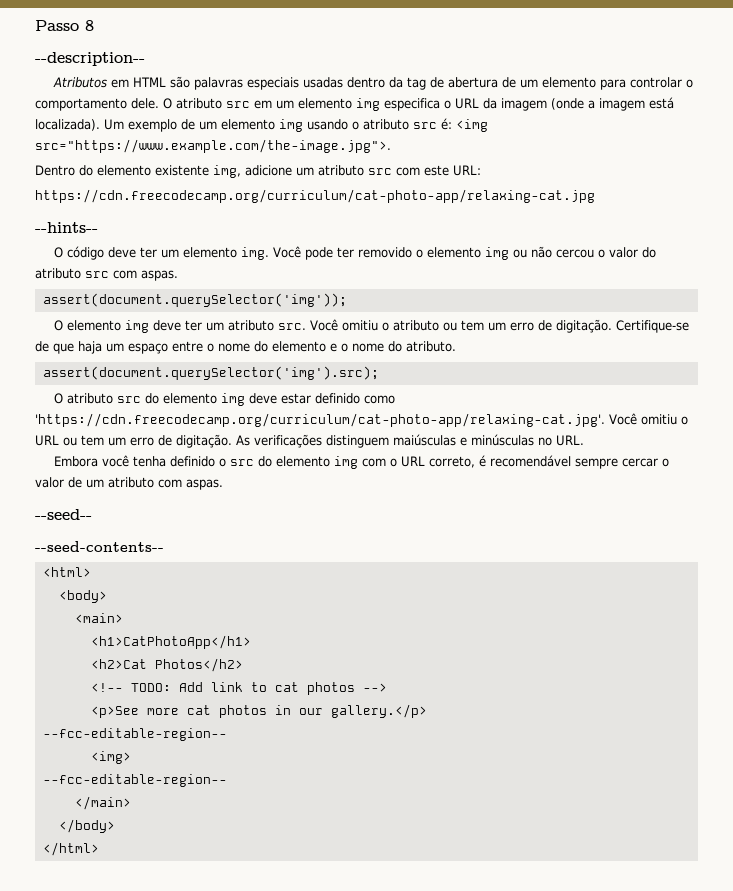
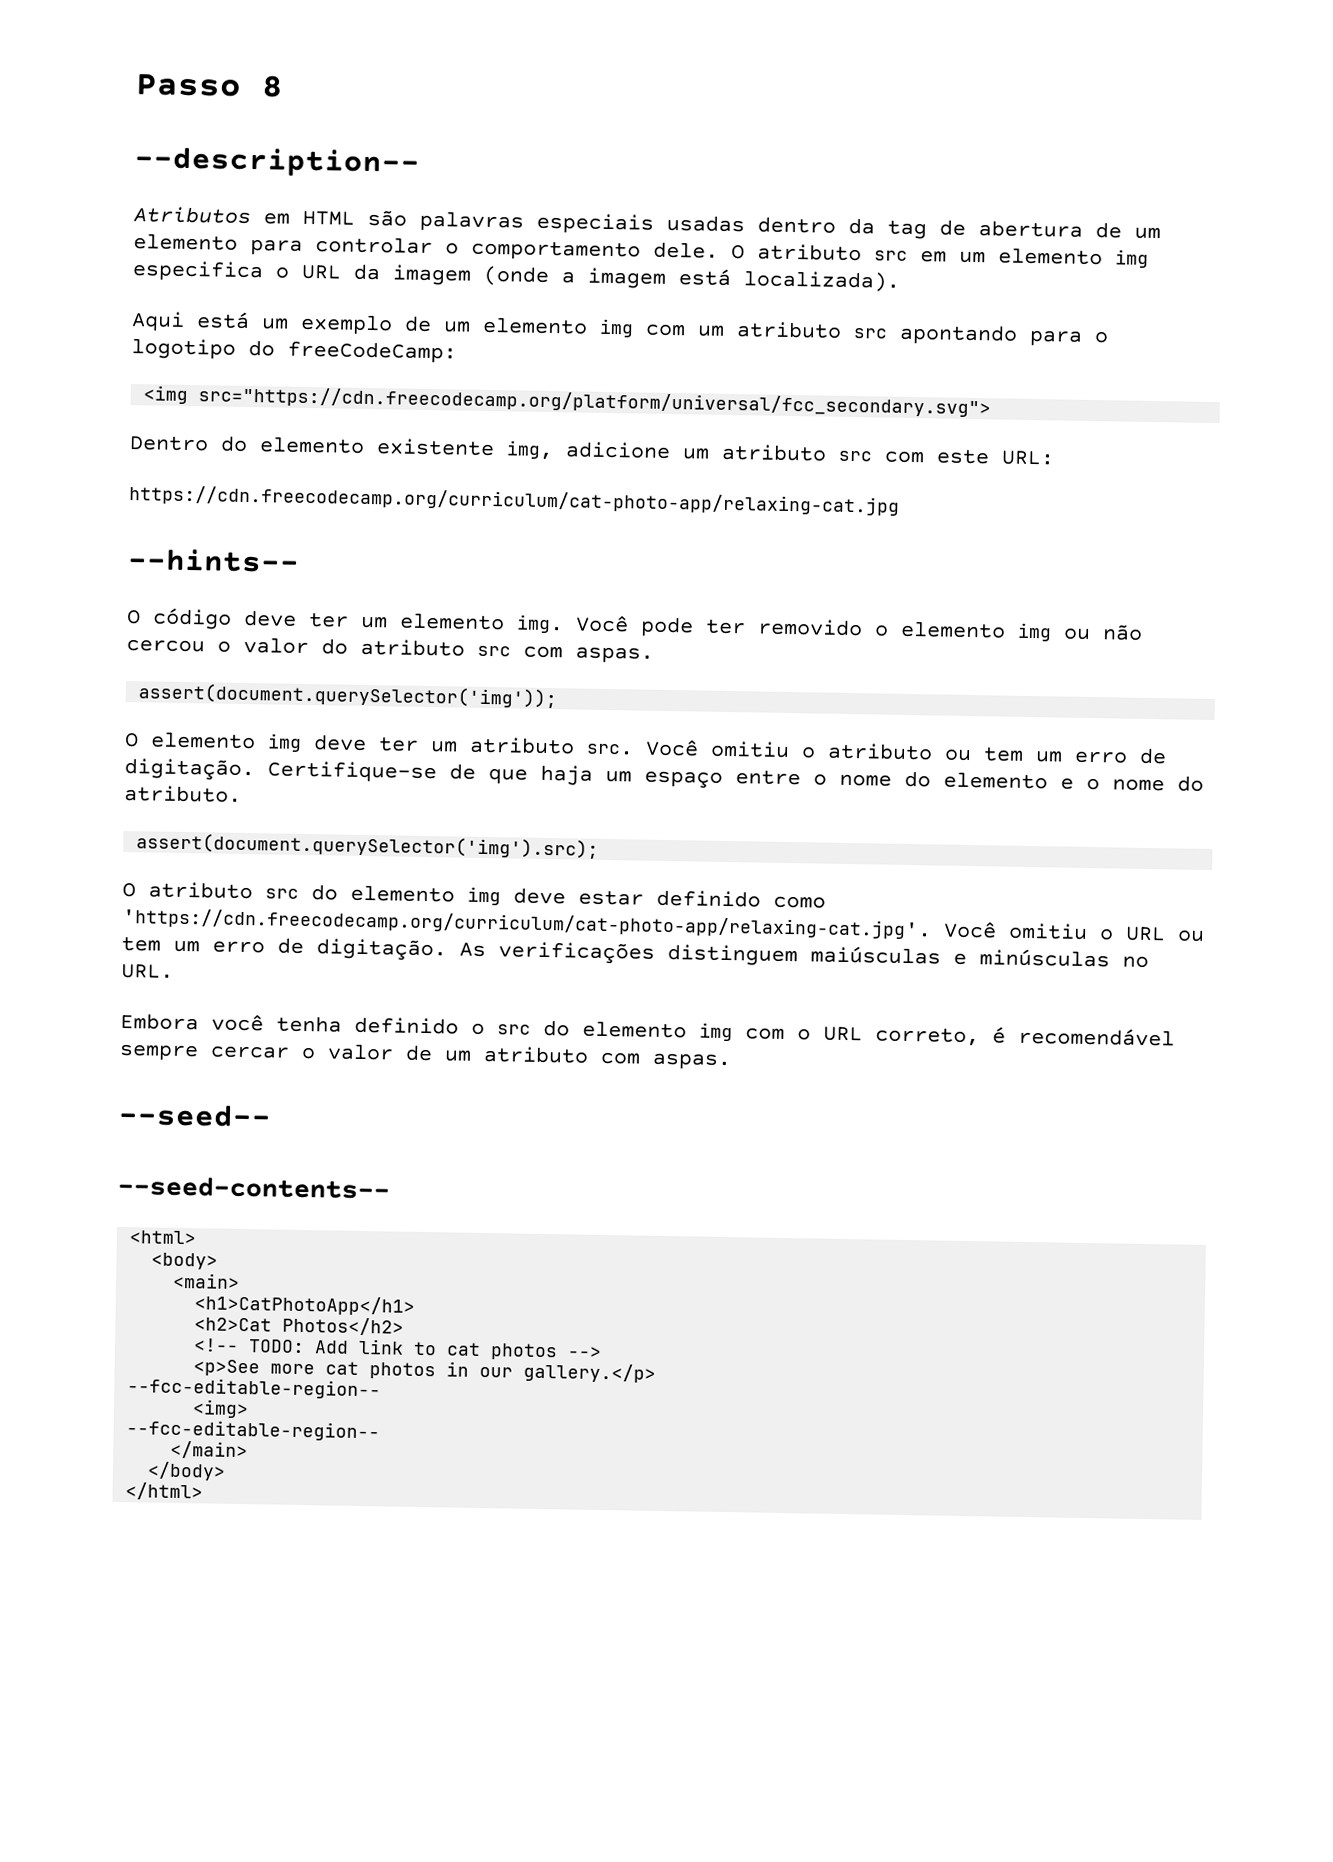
[104,119,124,130] Um -> [131,311,289,332] // Aqui está um
[307,118,488,132] [35,139,391,153] usando o atributo src é: <img src="https://www.example.com/the-image.jpg">. -> [645,321,1109,347] [131,338,457,364] [143,385,992,418] com um atributo src apontando para o logotipo do freeCodeCamp: // <img src="https://cdn.freecodecamp.org/platform/universal/fcc_secondary.svg">

